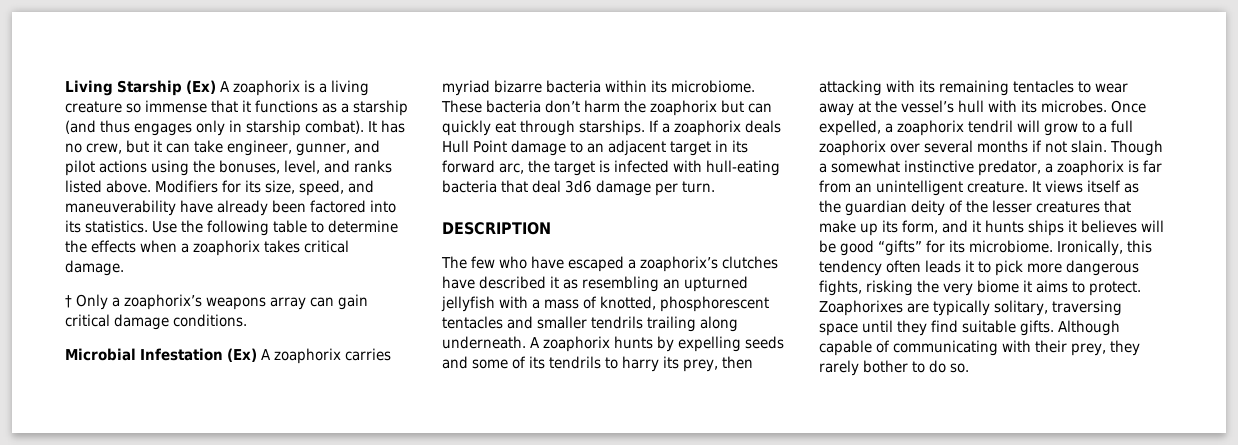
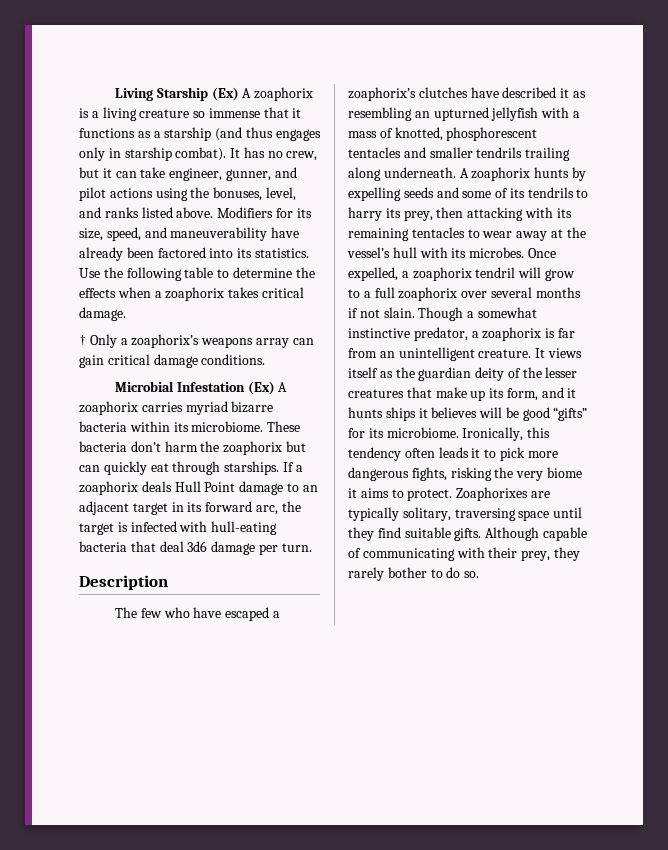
[442,222,551,235] DESCRIPTION -> [79,575,168,590] Description

